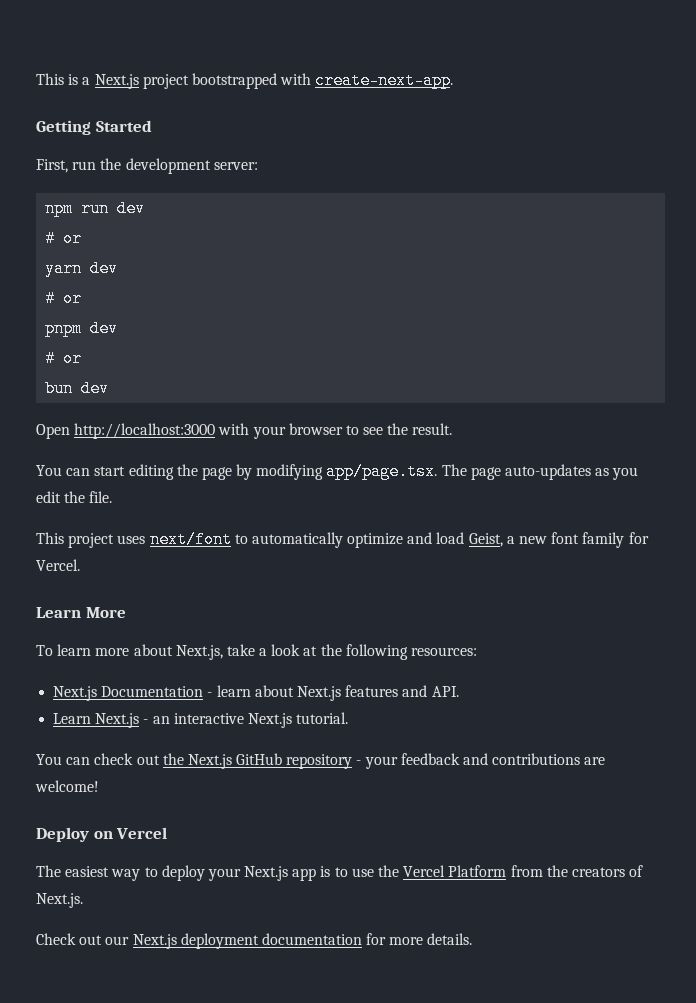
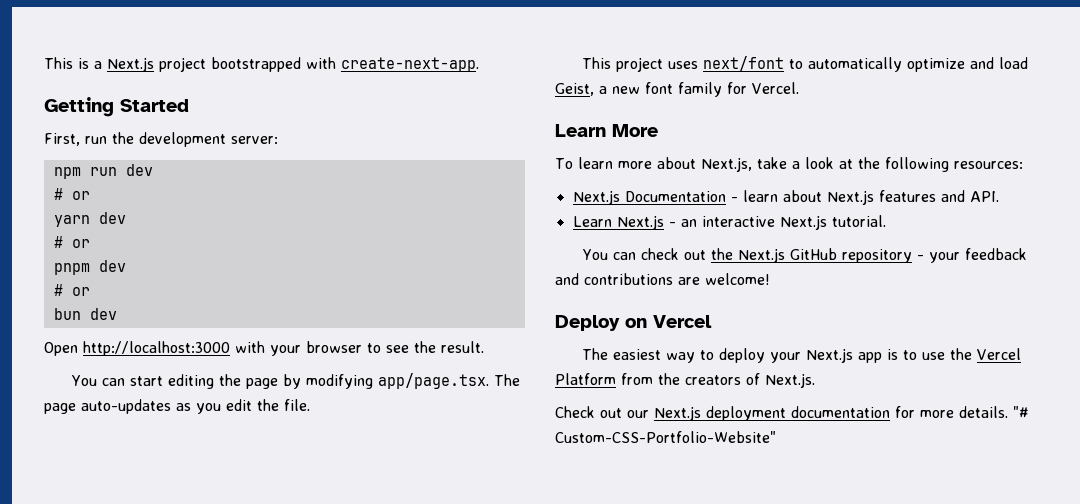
(473, 939) none -> [1013,406,1029,418] [555,431,776,443] "# Custom-CSS-Portfolio-Website"

